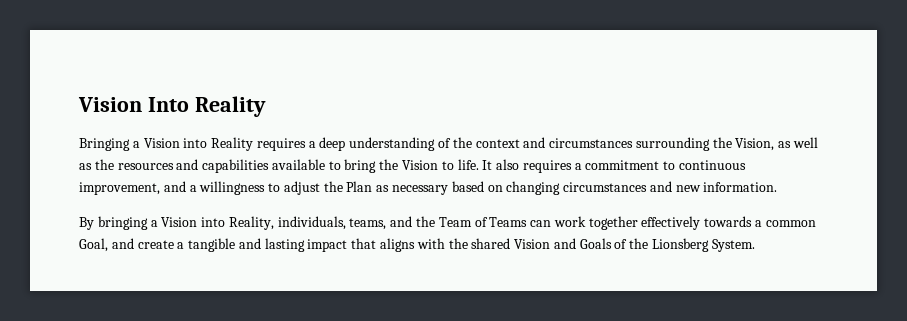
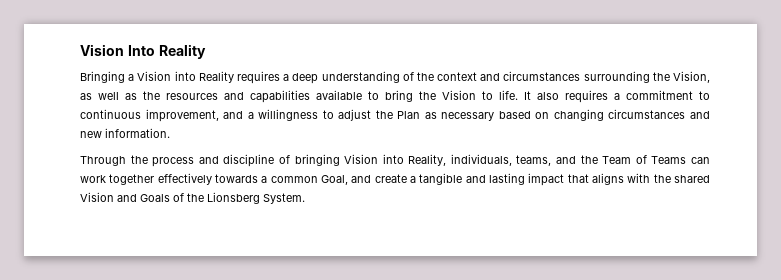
[79,216,158,230] By bringing a -> [80,154,340,167] Through the process and discipline of bringing

